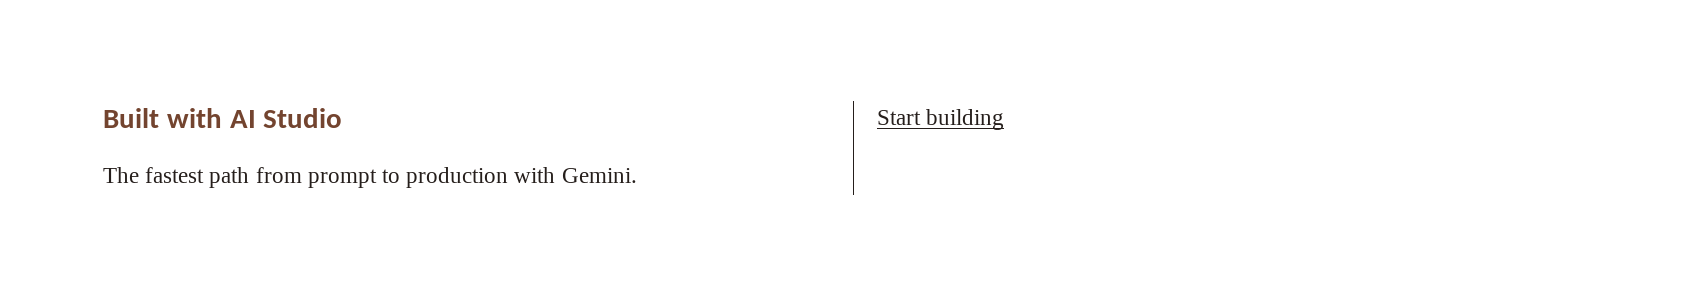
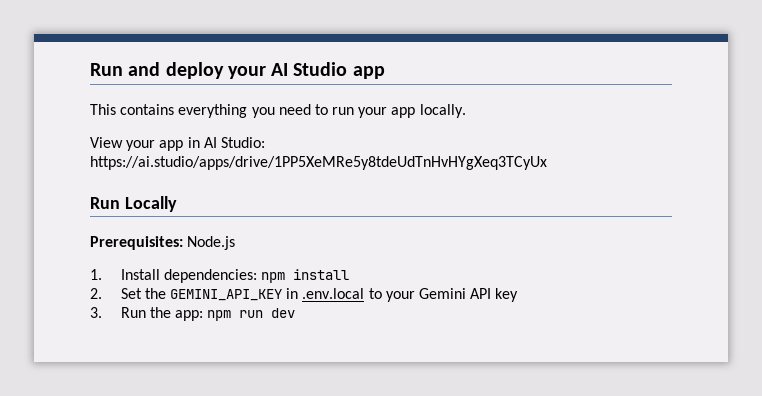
[103,108,343,128] [103,167,637,188] [877,109,1005,130] Built with AI Studio // The fastest path from prompt to production with Gemini. // Start building -> [90,62,385,79] [90,104,466,118] [90,137,265,151] [90,156,547,170] [90,196,177,212] [90,236,236,250] [90,269,350,283] [90,288,519,302] [90,307,296,321] Run and deploy your AI Studio app // This contains everything you need to run your app locally. // View your app in AI Studio: https://ai.studio/apps/drive/1PP5XeMRe5y8tdeUdTnHvHYgXeq3TCyUx // Run Locally // Prerequisites: Node.js // 1. Install dependencies: npm install // 2. Set the GEMINI_API_KEY in .env.local to your Gemini API key // 3. Run the app: npm run dev

